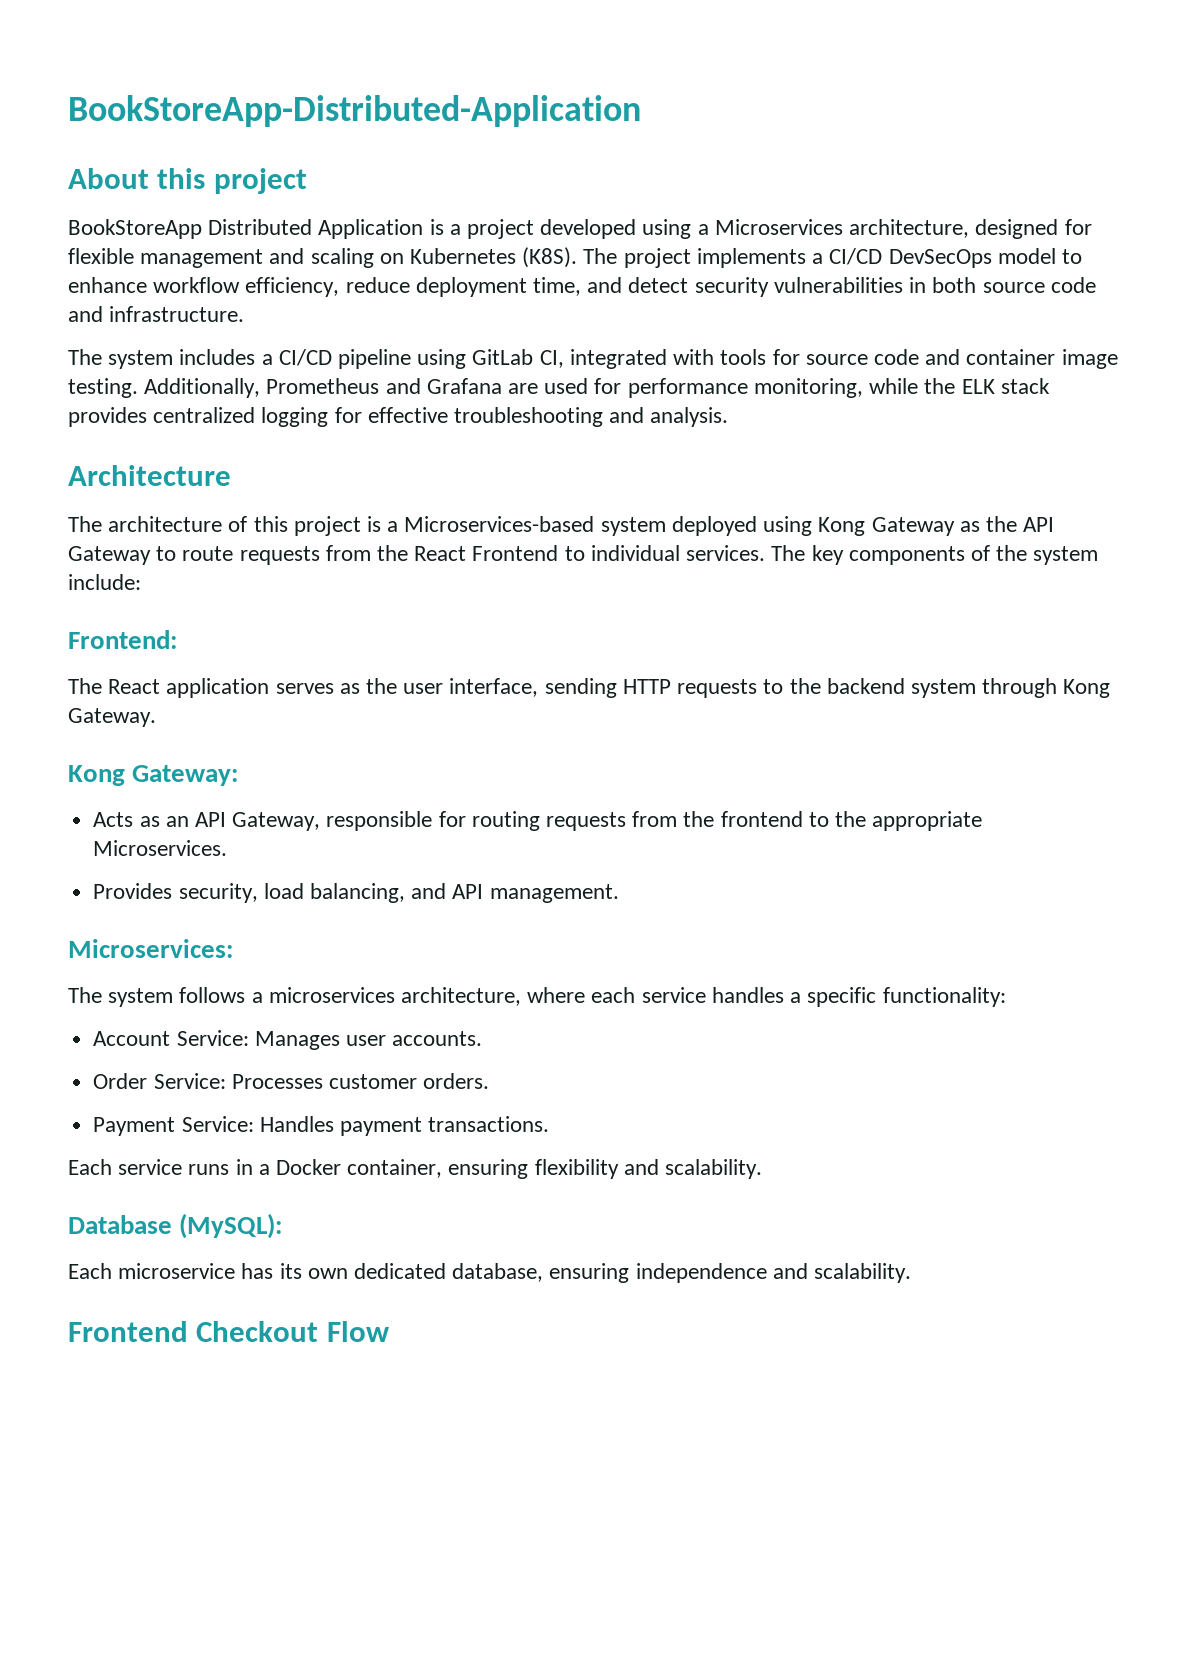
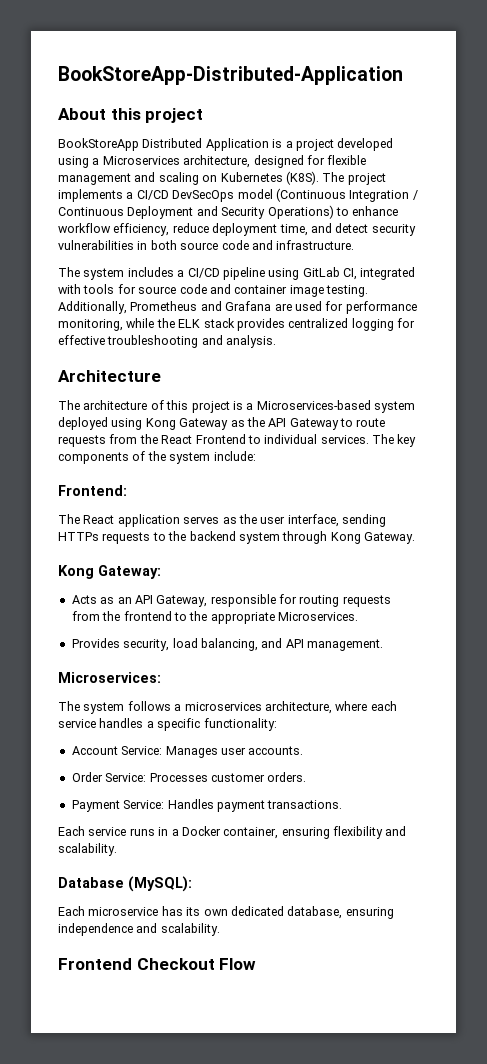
(1056, 256) none -> [275,188,418,202] [58,205,334,219] (Continuous Integration / Continuous Deployment and Security Operations)
[622,679,671,694] HTTP -> [58,532,99,541] HTTPs

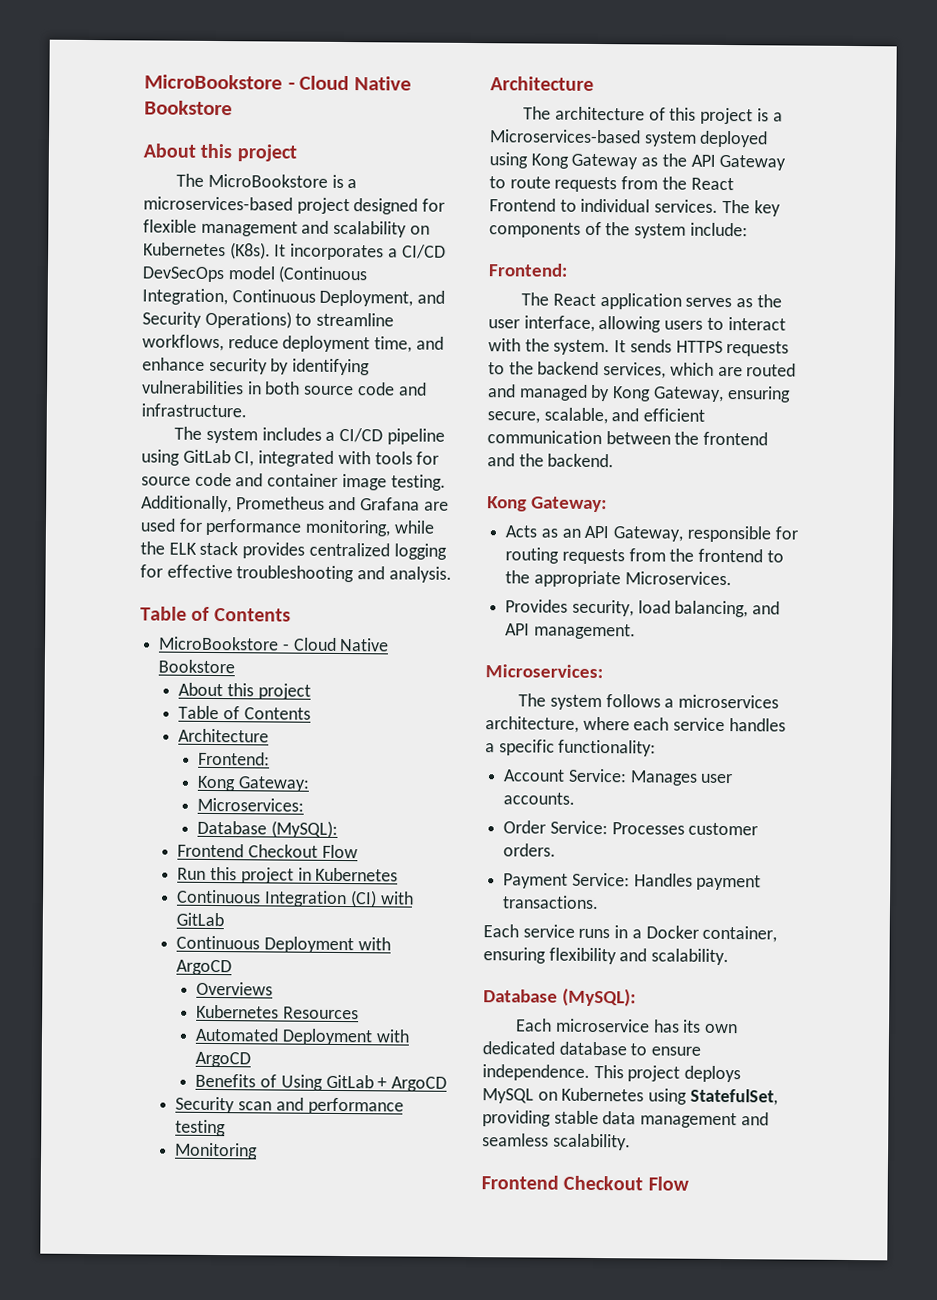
[58,66,403,85] [58,108,204,123] [58,138,394,151] [58,155,251,168] BookStoreApp-Distributed-Application // About this project // BookStoreApp Distributed Application is a project developed using a Microservices architecture, -> [144,74,412,91] [144,100,233,116] [143,143,297,162] [176,173,358,189] [143,196,350,215] MicroBookstore - Cloud Native Bookstore // About this project // The MicroBookstore is a microservices-based project
[158,171,386,185] [58,189,123,202] scaling on Kubernetes (K8S). The project implements -> [333,220,430,238] [143,242,385,261] scalability on Kubernetes (K8s). It incorporates
[349,190,418,202] [58,206,194,219] Integration / Continuous Deployment -> [142,288,414,307] Integration, Continuous Deployment,
[352,206,399,216] [58,223,170,236] enhance workflow efficiency, -> [316,312,395,327] [142,334,224,352] streamline workflows,
[335,223,416,236] detect security -> [142,357,371,376] enhance security by identifying
(277, 341) none -> [140,606,291,622] [158,636,390,652] [158,659,236,674] [178,682,311,700] [178,705,311,720] [178,728,270,743] [198,751,271,766] [197,775,310,792] [197,797,305,812] [197,820,339,838] [177,843,358,859] [177,866,399,884] [177,889,414,908] [176,912,225,927] [176,935,391,954] [176,959,233,976] [196,981,274,996] [196,1004,360,1020] [195,1027,410,1046] [195,1051,252,1068] [195,1073,448,1092] [175,1096,404,1115] [175,1119,227,1137] [174,1142,259,1160] // Table of Contents // MicroBookstore - Cloud Native Bookstore // About this project // Table of Contents // Architecture // Frontend: // Kong Gateway: // Microservices: // Database (MySQL): // Frontend Checkout Flow // Run this project in Kubernetes // Continuous Integration (CI) with GitLab // Continuous Deployment with ArgoCD // Overviews // Kubernetes Resources // Automated Deployment with ArgoCD // Benefits of Using GitLab + ArgoCD // Security scan and performance testing // Monitoring
[342,514,386,527] [58,531,415,544] sending HTTPs requests to the backend system through Kong Gateway. -> [598,316,786,333] [488,338,790,357] [488,361,797,379] [487,384,791,403] [487,407,706,425] [487,430,769,446] [487,453,615,468] allowing users to interact with the system. It sends HTTPS requests to the backend services, which are routed and managed by Kong Gateway, ensuring secure, scalable, and efficient communication between the frontend and the backend.
[287,906,394,919] [58,923,158,936] database, ensuring independence and -> [558,1041,702,1056] [482,1064,742,1083] [482,1087,778,1106] [482,1110,769,1129] [482,1133,549,1147] database to ensure independence. This project deploys MySQL on Kubernetes using StatefulSet, providing stable data management and seamless

